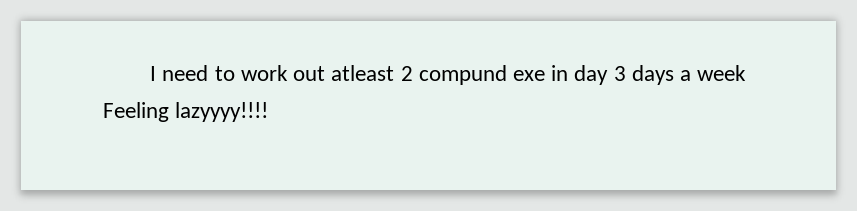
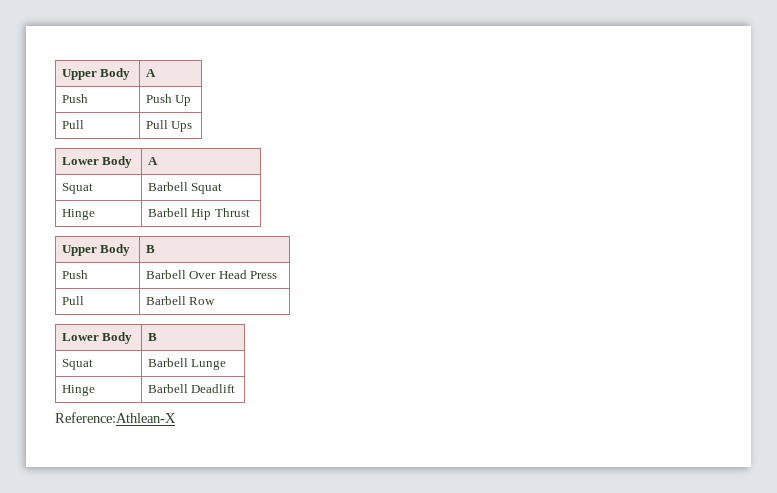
[150,65,747,85] [103,102,269,122] I need to work out atleast 2 compund exe in day 3 days a week // Feeling lazyyyy!!!! -> [61,68,131,80] [145,69,156,77] [61,94,88,103] [145,94,192,106] [61,120,84,129] [145,120,193,132] [61,156,133,168] [147,157,158,165] [61,183,93,194] [147,182,223,194] [61,209,95,220] [147,208,250,220] [61,244,131,256] [145,245,155,253] [61,270,88,279] [145,270,278,279] [61,296,84,305] [145,296,216,305] [61,332,133,344] [147,333,157,341] [61,359,93,370] [147,358,227,370] [61,385,95,396] [147,384,236,393] [55,412,176,423] Upper Body | A // Push | Push Up // Pull | Pull Ups // Lower Body | A // Squat | Barbell Squat // Hinge | Barbell Hip Thrust // Upper Body | B // Push | Barbell Over Head Press // Pull | Barbell Row // Lower Body | B // Squat | Barbell Lunge // Hinge | Barbell Deadlift // Reference:Athlean-X

